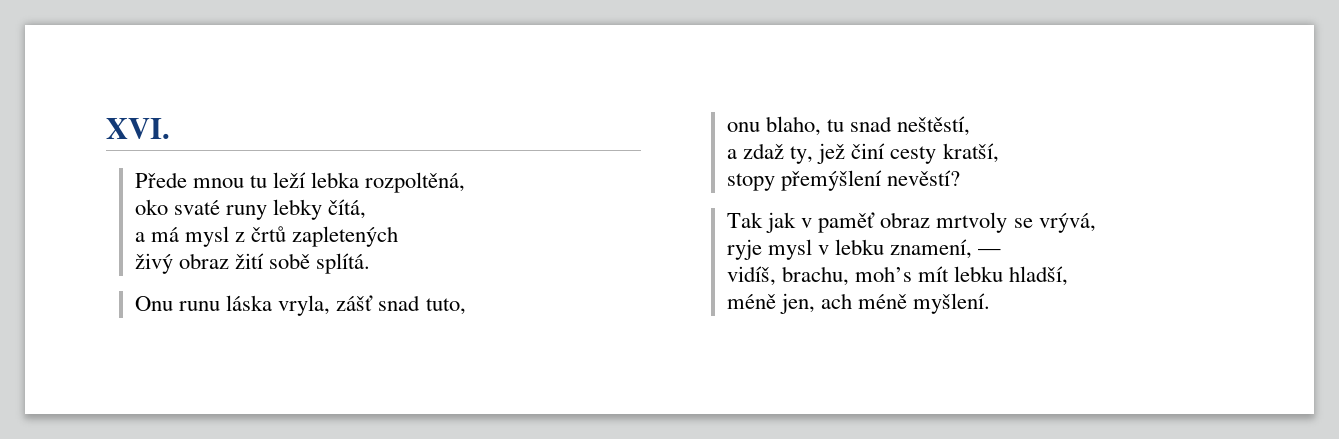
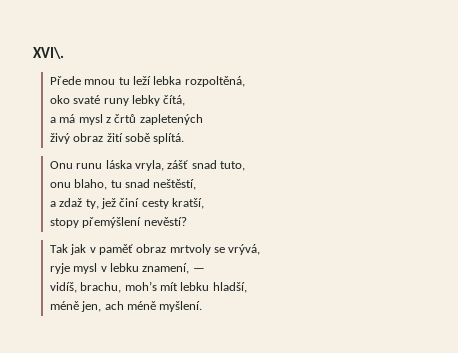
[106,118,170,139] XVI. -> [33,47,64,59] XVI\.

